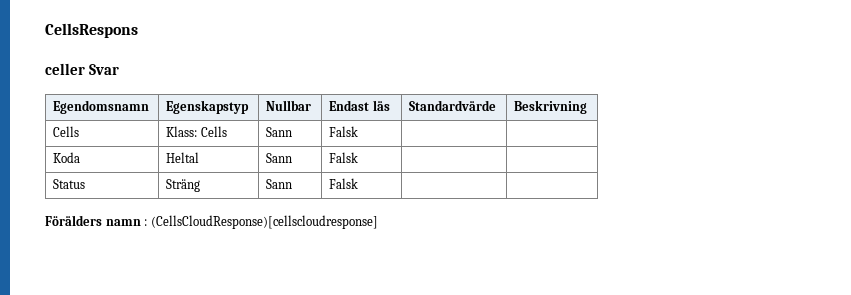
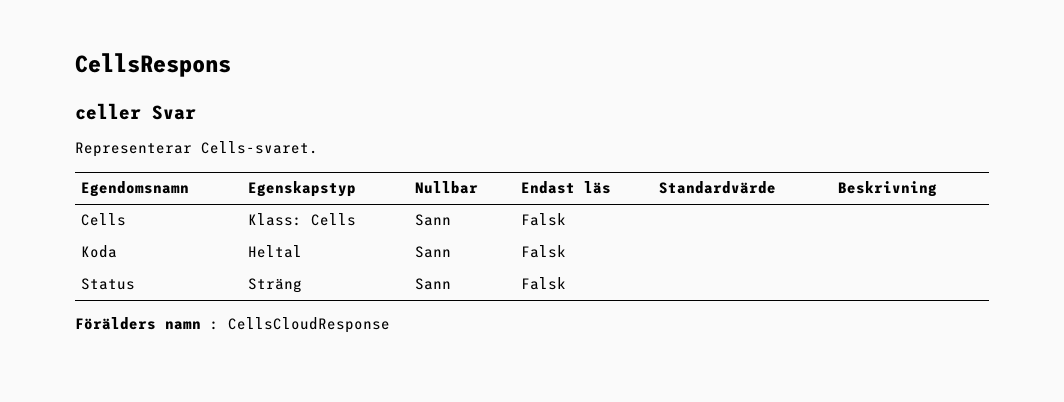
(119, 69) none -> [75,141,318,157] // Representerar Cells-svaret.
[150,215,378,229] (CellsCloudResponse)[cellscloudresponse] -> [228,317,390,333] CellsCloudResponse

